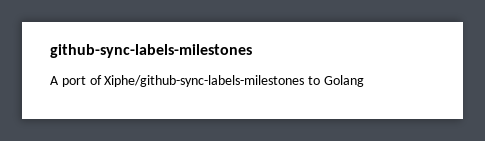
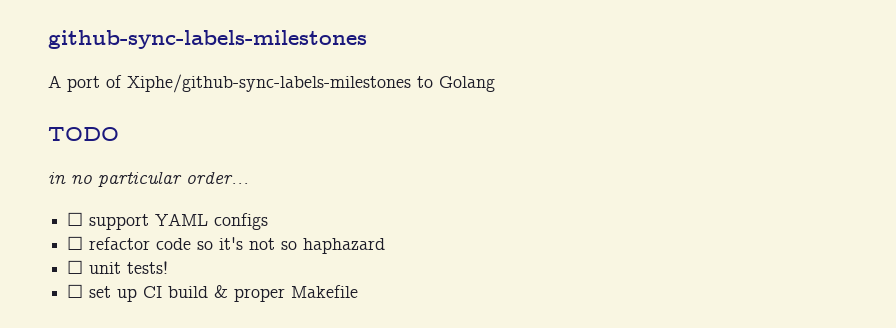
(364, 81) none -> [48,127,119,141] [48,171,249,187] [67,212,269,230] [67,236,386,254] [67,260,169,274] [67,284,359,302] // TODO // in no particular order... // ☐ support YAML configs // ☐ refactor code so it's not so haphazard // ☐ unit tests! // ☐ set up CI build & proper Makefile

